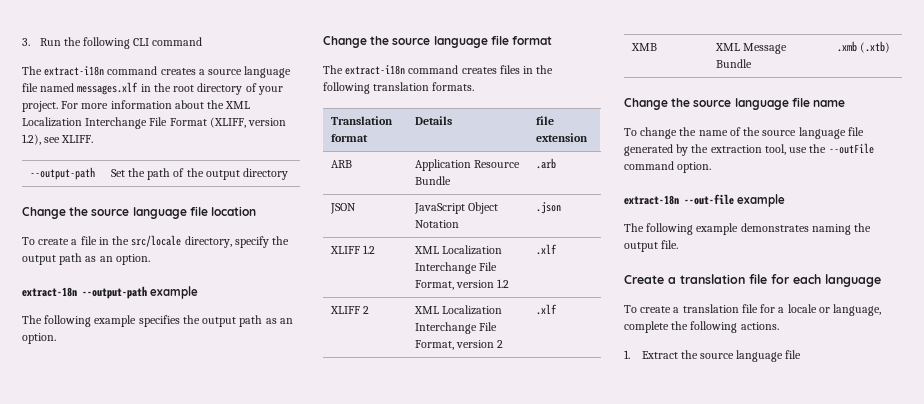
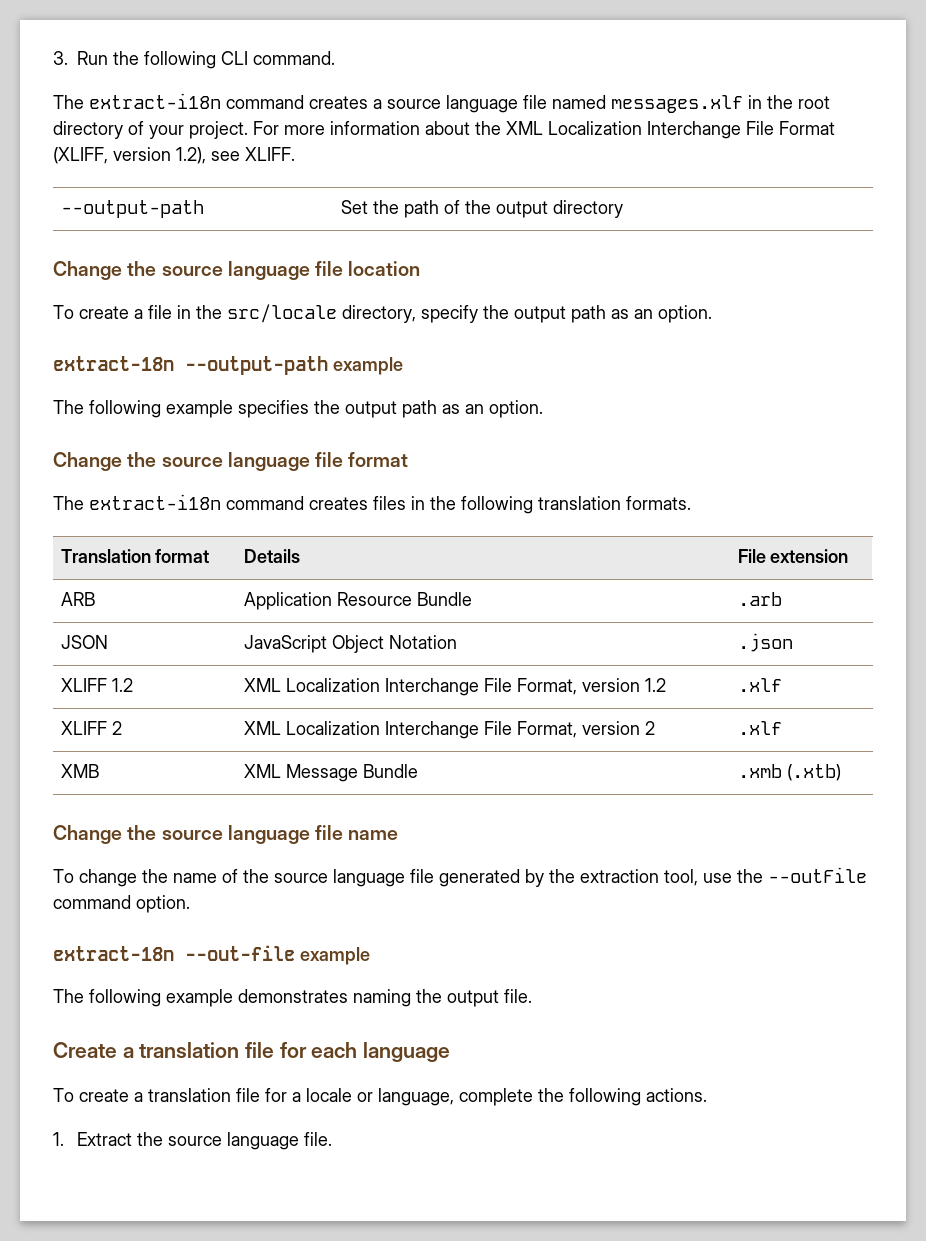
[152,37,203,46] command -> [253,51,336,65] command.
[535,116,554,125] file -> [737,549,766,563] File
[785,350,802,359] file -> [304,1132,333,1146] file.

